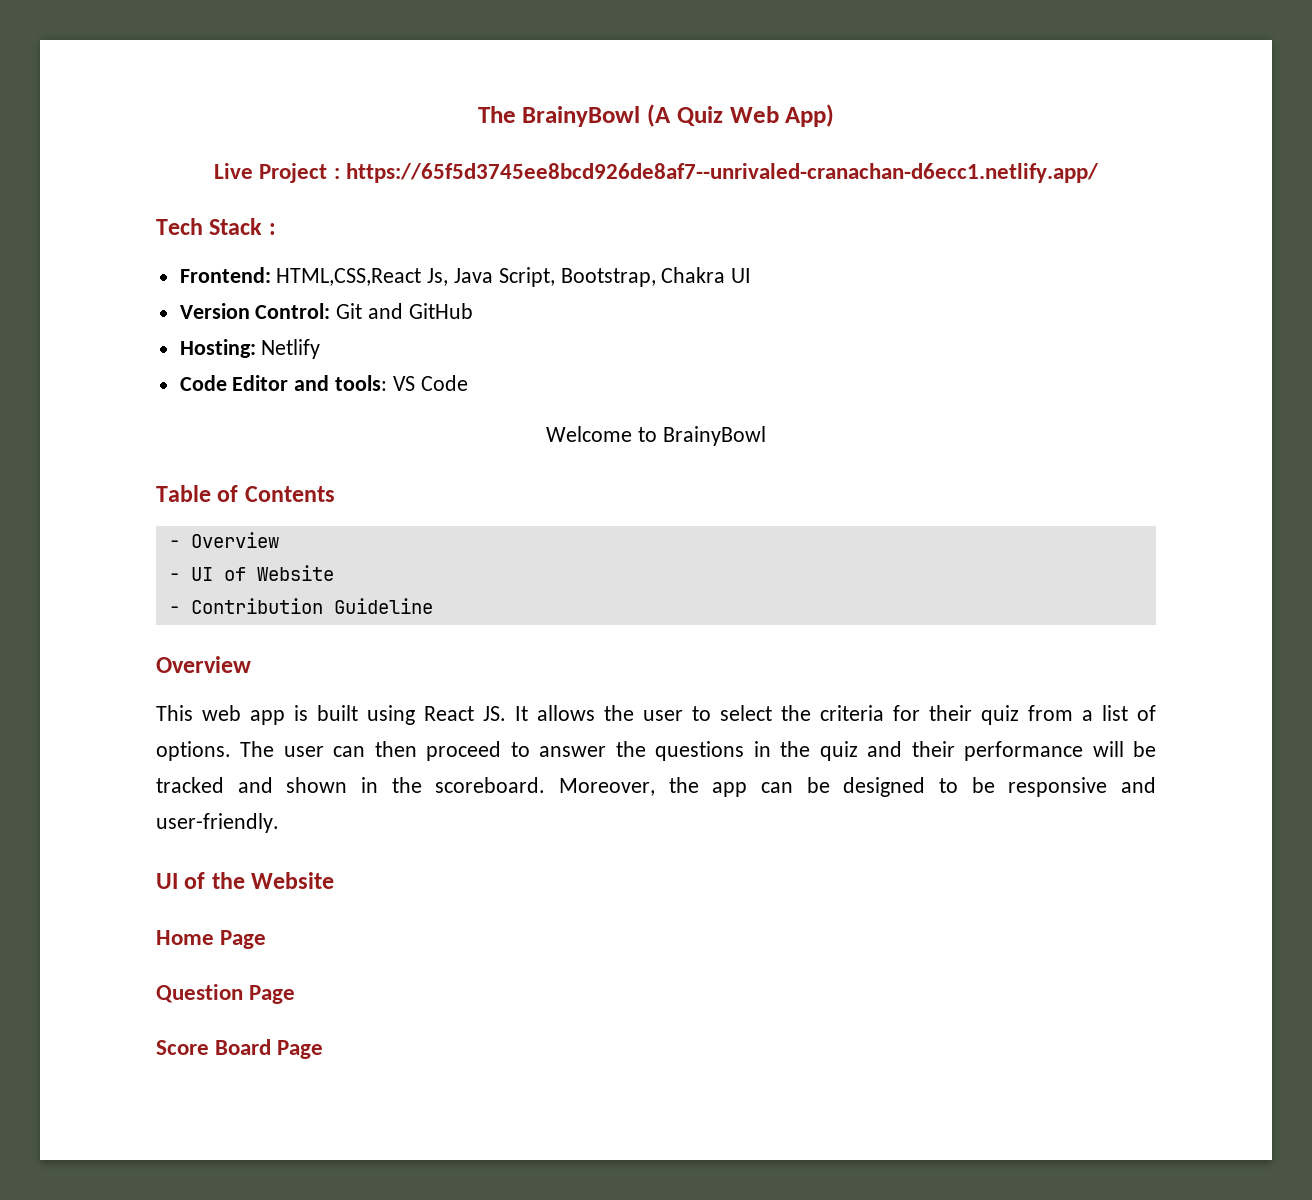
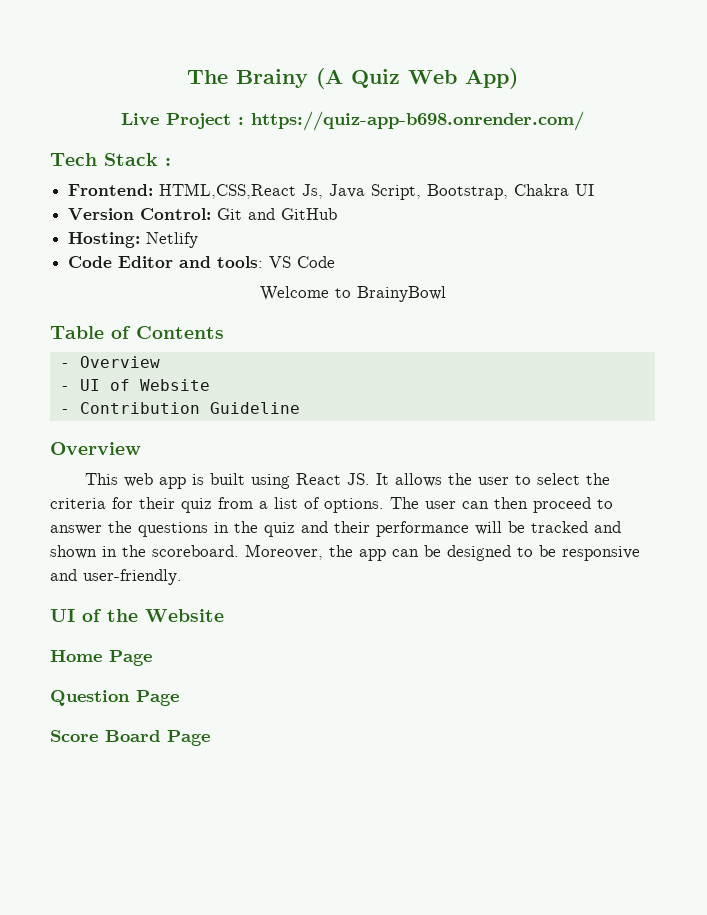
[477,106,641,127] The BrainyBowl -> [187,69,308,88] The Brainy
[345,163,1099,183] https://65f5d3745ee8bcd926de8af7--unrivaled-cranachan-d6ecc1.netlify.app/ -> [251,111,584,131] https://quiz-app-b698.onrender.com/

